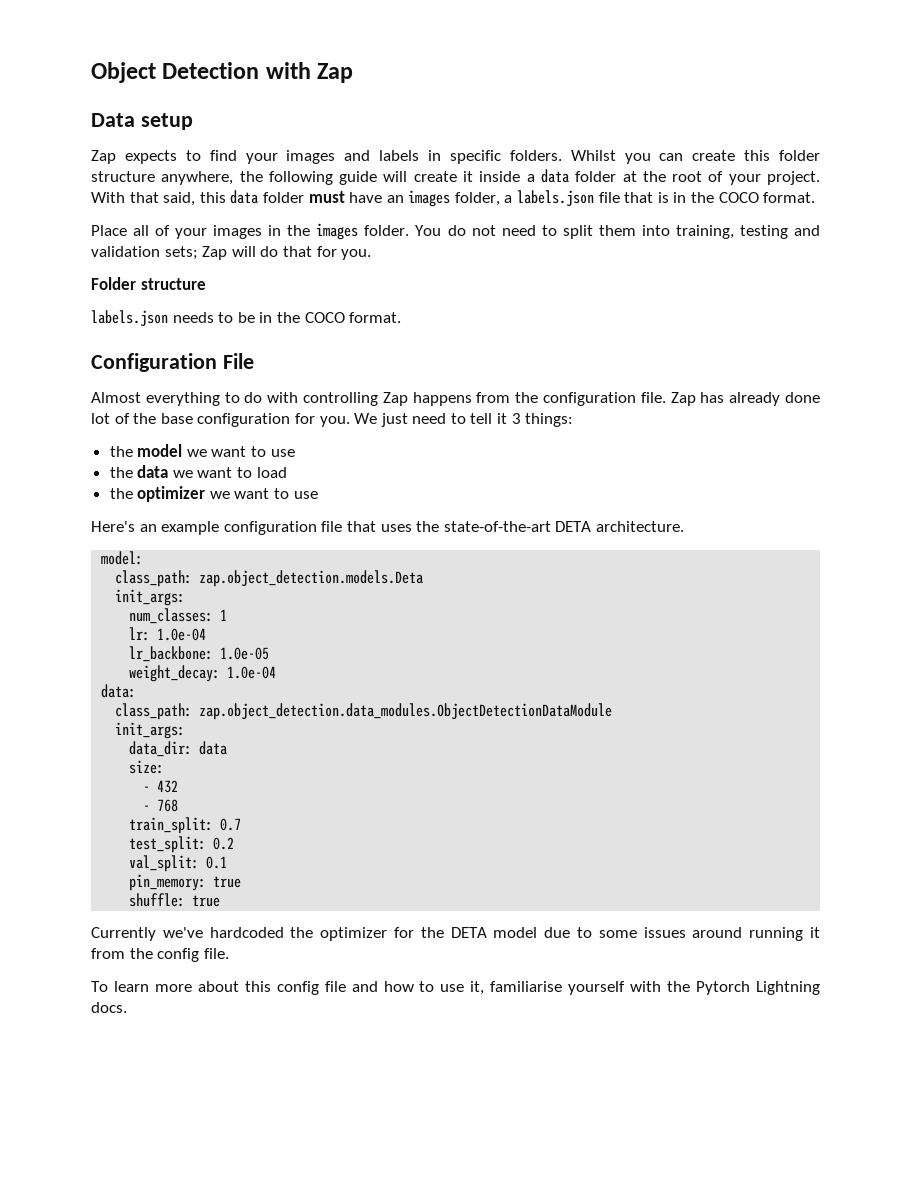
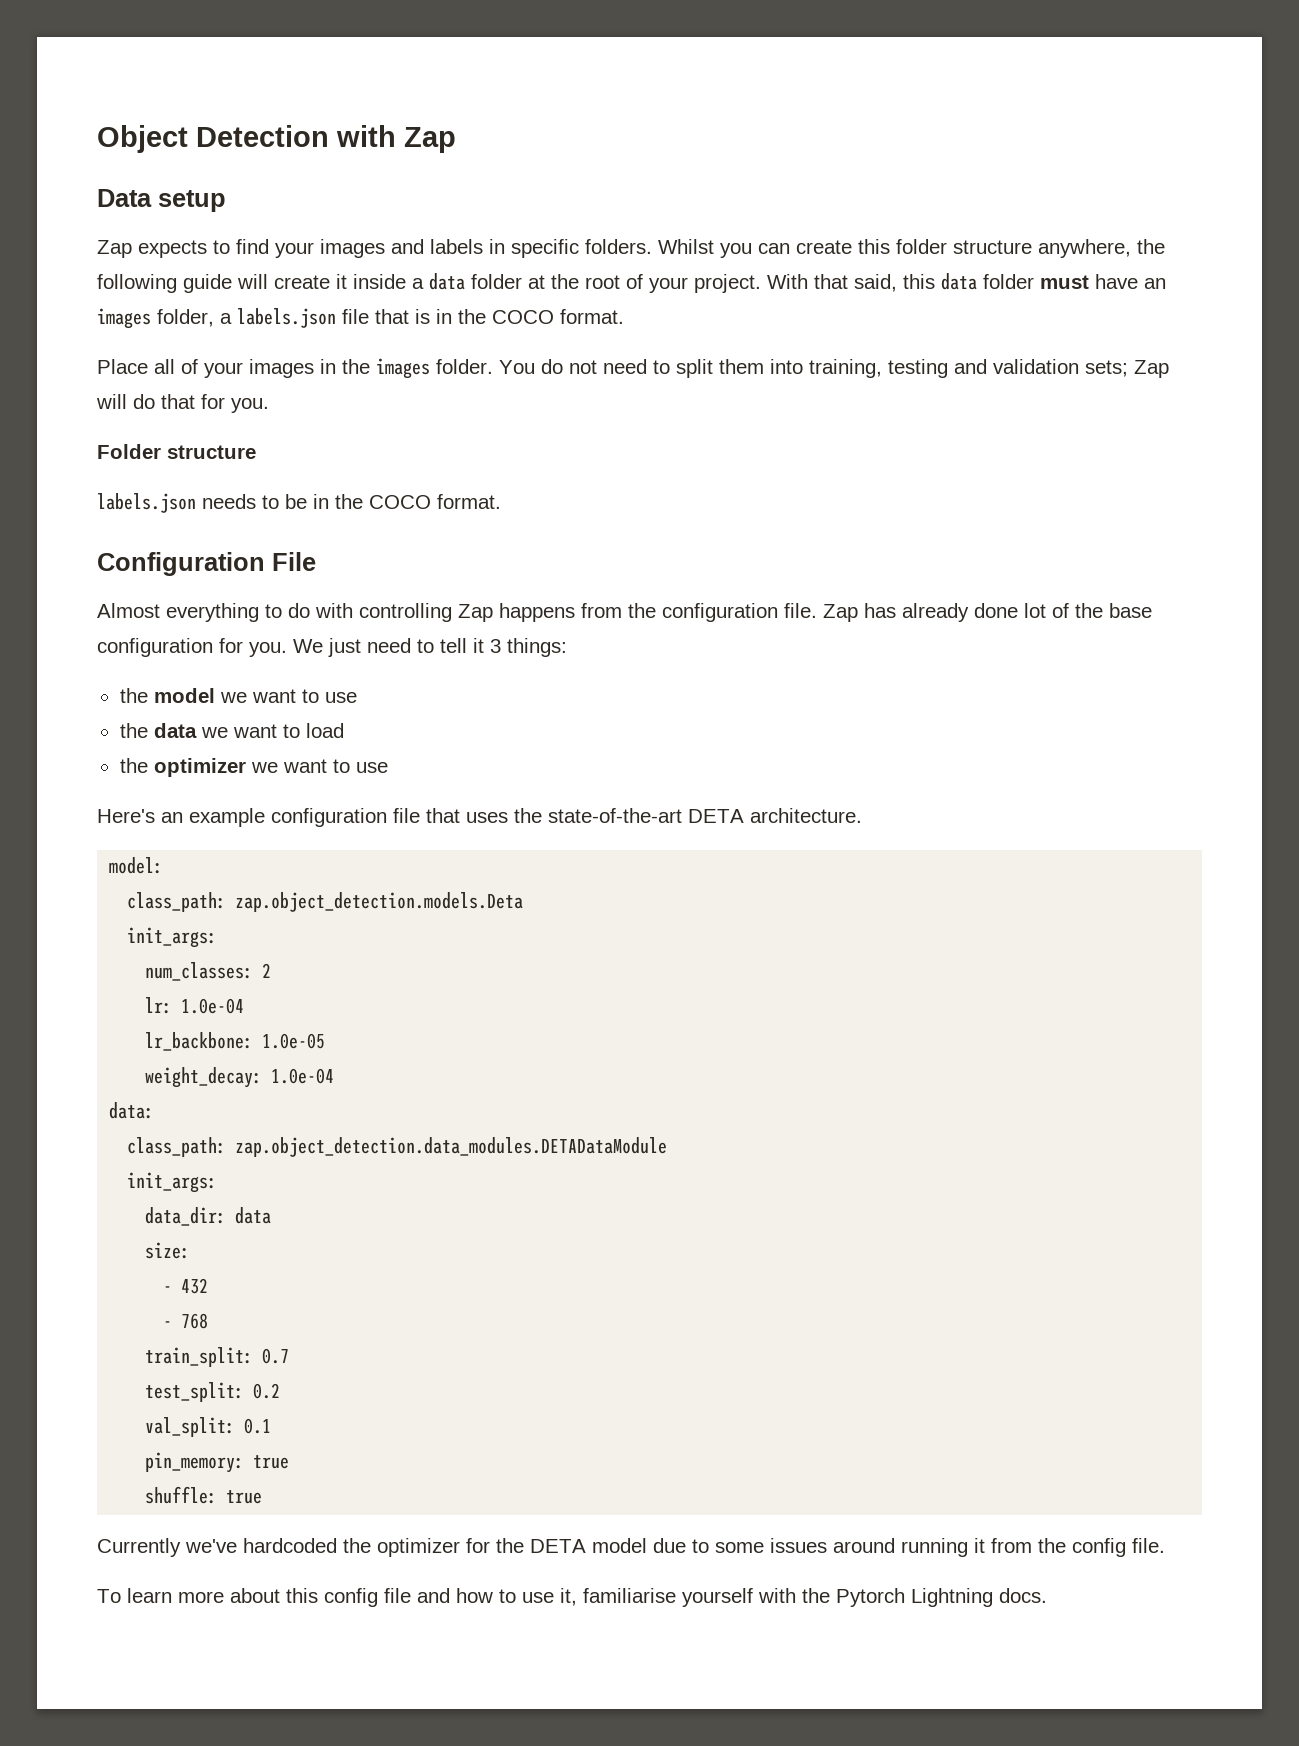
[220,609,228,621] 1 -> [262,963,272,978] 2
[199,703,613,720] zap.object_detection.data_modules.ObjectDetectionDataModule -> [235,1137,668,1157] zap.object_detection.data_modules.DETADataModule

